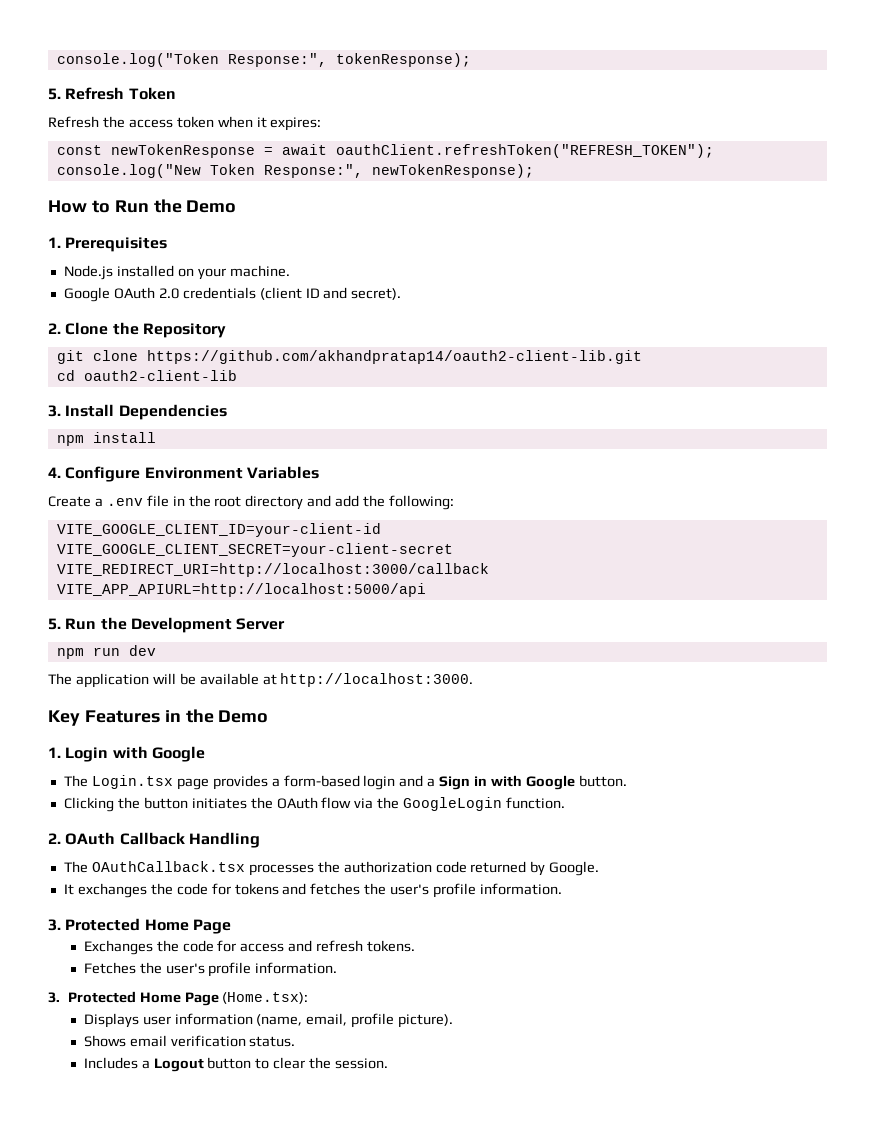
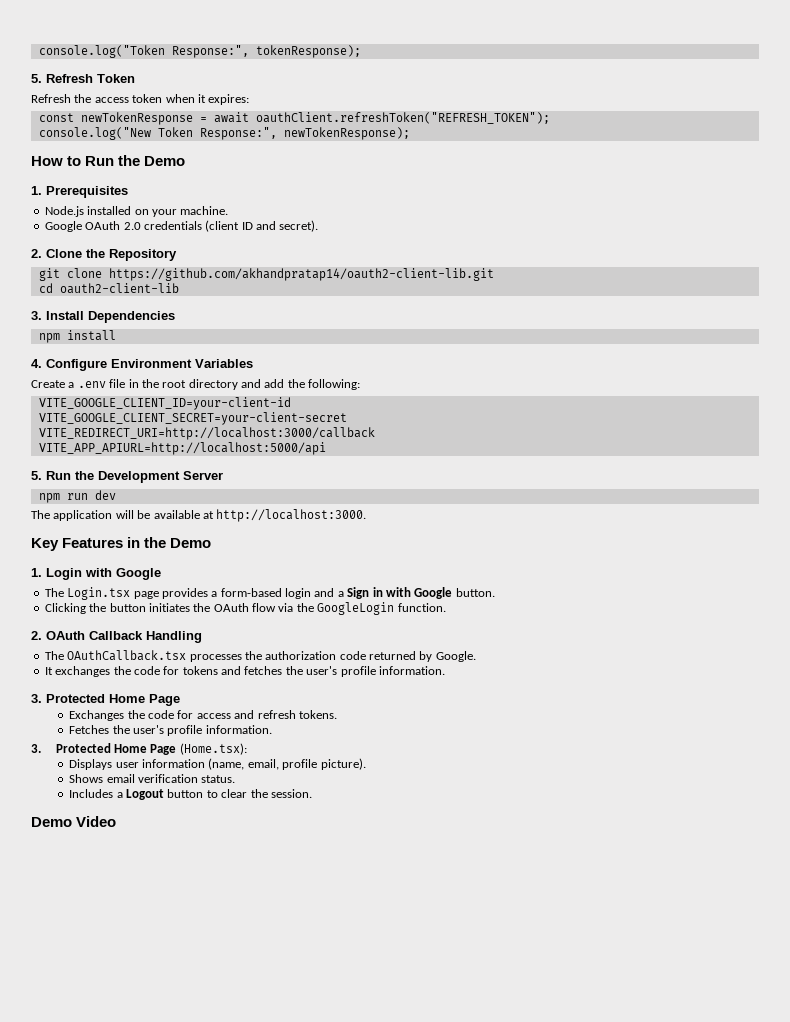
(389, 1063) none -> [31,816,117,827] // Demo Video

